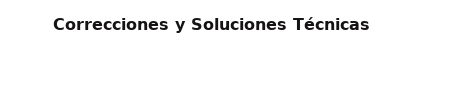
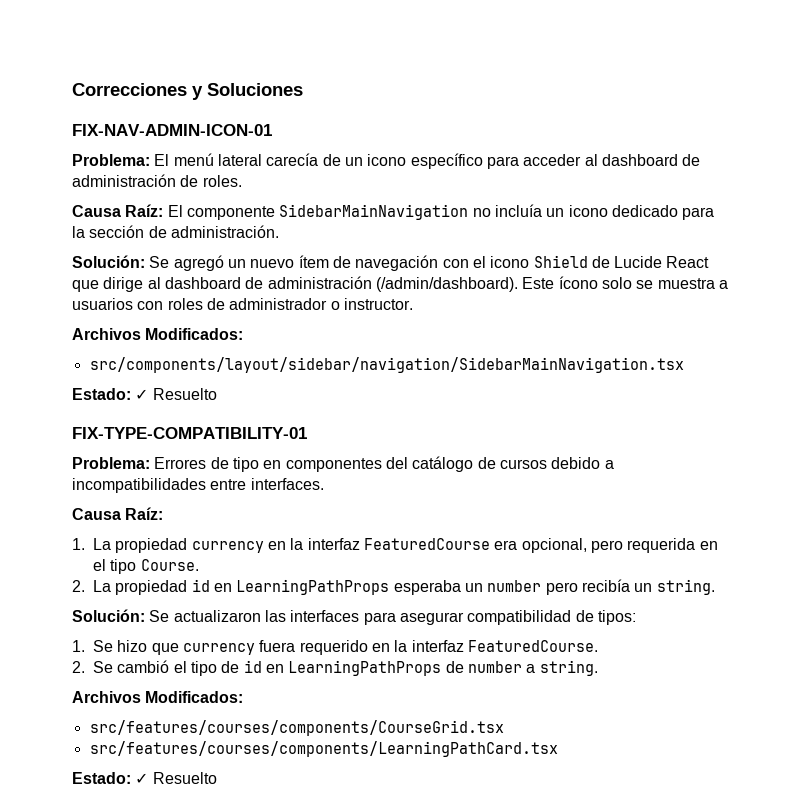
[293,17,370,30] Técnicas -> [72,124,272,136] [72,153,701,169] [72,174,242,187] [72,204,715,220] [72,225,279,238] [72,255,710,271] [72,276,728,292] [72,298,413,310] [72,328,244,340] [89,357,684,373] [72,388,217,400] [72,427,307,439] [72,456,614,472] [72,478,324,493] [72,507,164,520] [72,538,718,553] [93,559,199,574] [72,579,715,595] [72,609,636,625] [72,640,598,655] [72,660,598,676] [72,691,244,703] [89,720,504,736] [89,741,558,757] [72,772,217,784] // FIX-NAV-ADMIN-ICON-01 // Problema: El menú lateral carecía de un icono específico para acceder al dashboard de administración de roles. // Causa Raíz: El componente SidebarMainNavigation no incluía un icono dedicado para la sección de administración. // Solución: Se agregó un nuevo ítem de navegación con el icono Shield de Lucide React que dirige al dashboard de administración (/admin/dashboard). Este ícono solo se muestra a usuarios con roles de administrador o instructor. // Archivos Modificados: // src/components/layout/sidebar/navigation/SidebarMainNavigation.tsx // Estado: ✓ Resuelto // FIX-TYPE-COMPATIBILITY-01 // Problema: Errores de tipo en componentes del catálogo de cursos debido a incompatibilidades entre interfaces. // Causa Raíz: // 1. La propiedad currency en la interfaz FeaturedCourse era opcional, pero requerida en el tipo Course. // 2. La propiedad id en LearningPathProps esperaba un number pero recibía un string. // Solución: Se actualizaron las interfaces para asegurar compatibilidad de tipos: // 1. Se hizo que currency fuera requerido en la interfaz FeaturedCourse. // 2. Se cambió el tipo de id en LearningPathProps de number a string. // Archivos Modificados: // src/features/courses/components/CourseGrid.tsx // src/features/courses/components/LearningPathCard.tsx // Estado: ✓ Resuelto

